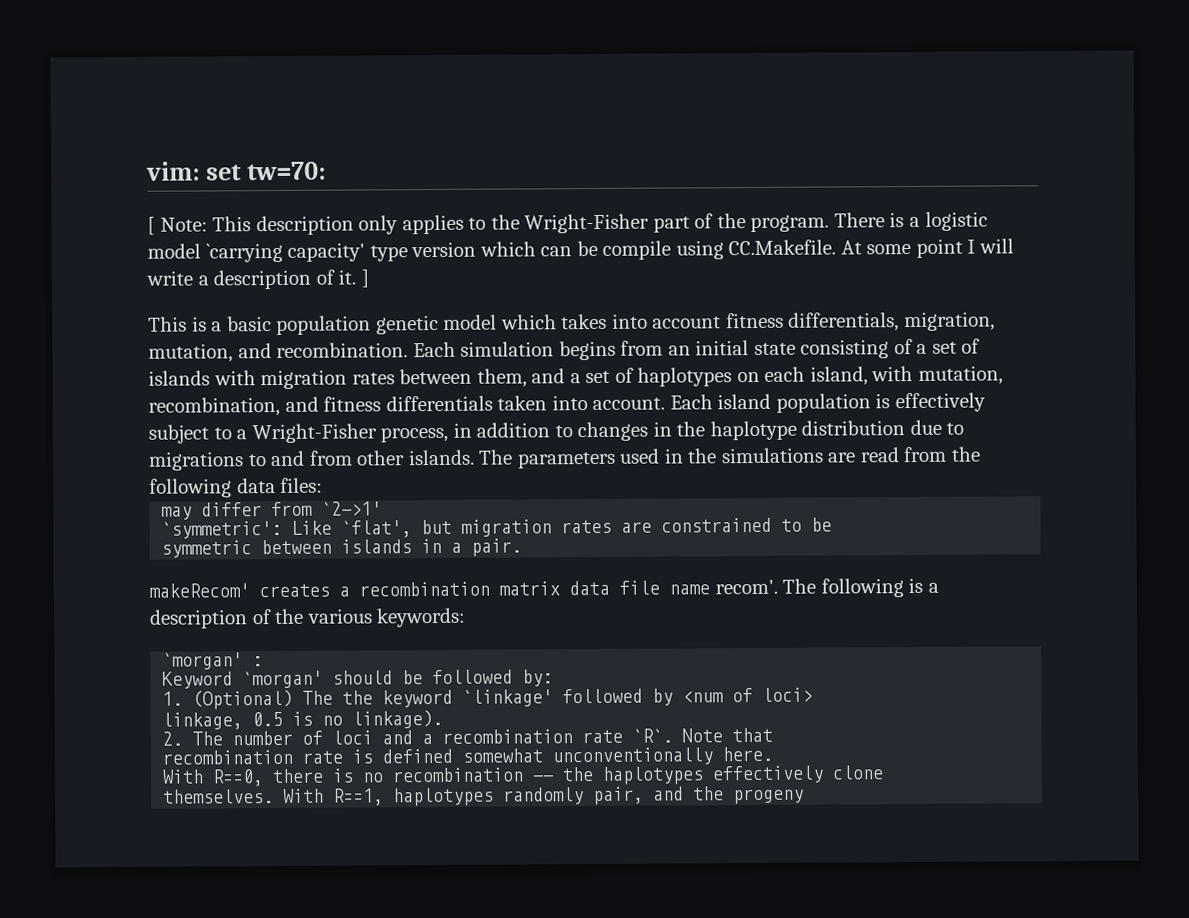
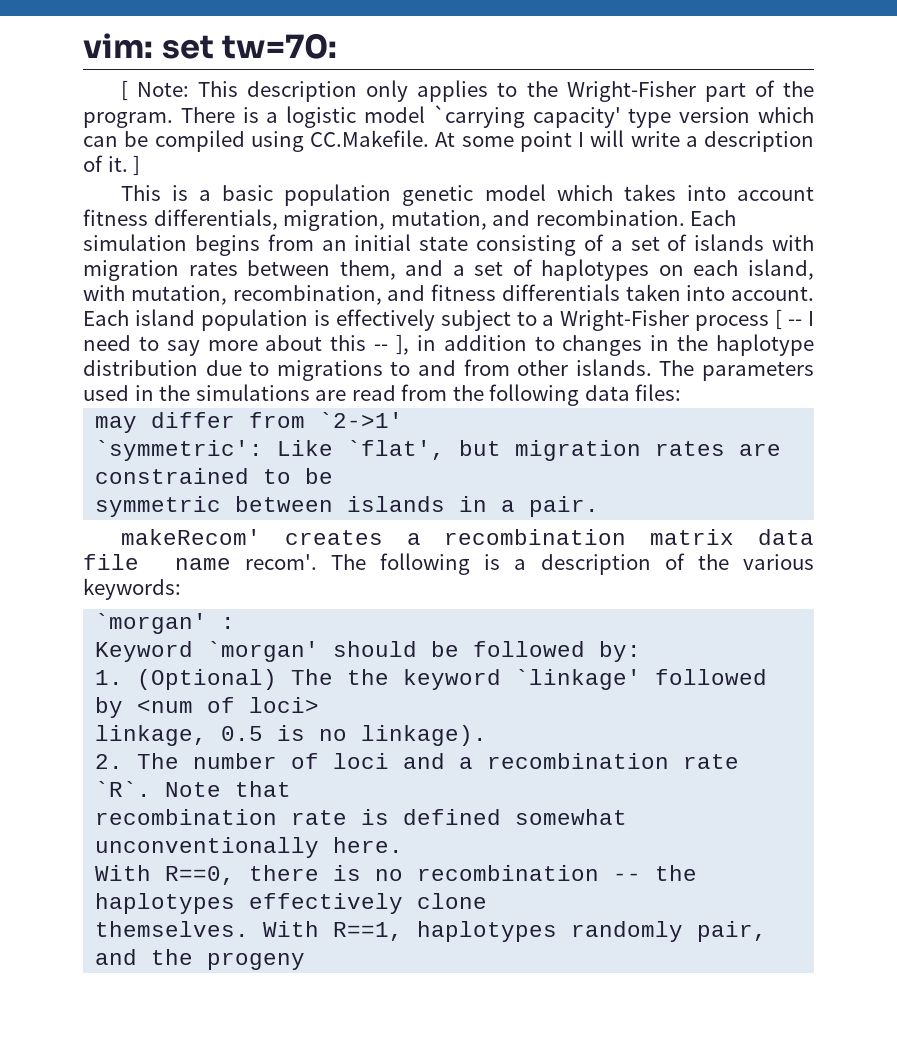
[602,240,672,260] compile -> [154,130,245,152] compiled
[380,426,449,443] process, -> [695,309,814,331] [83,334,409,356] process [ -- I need to say more about this -- ],

